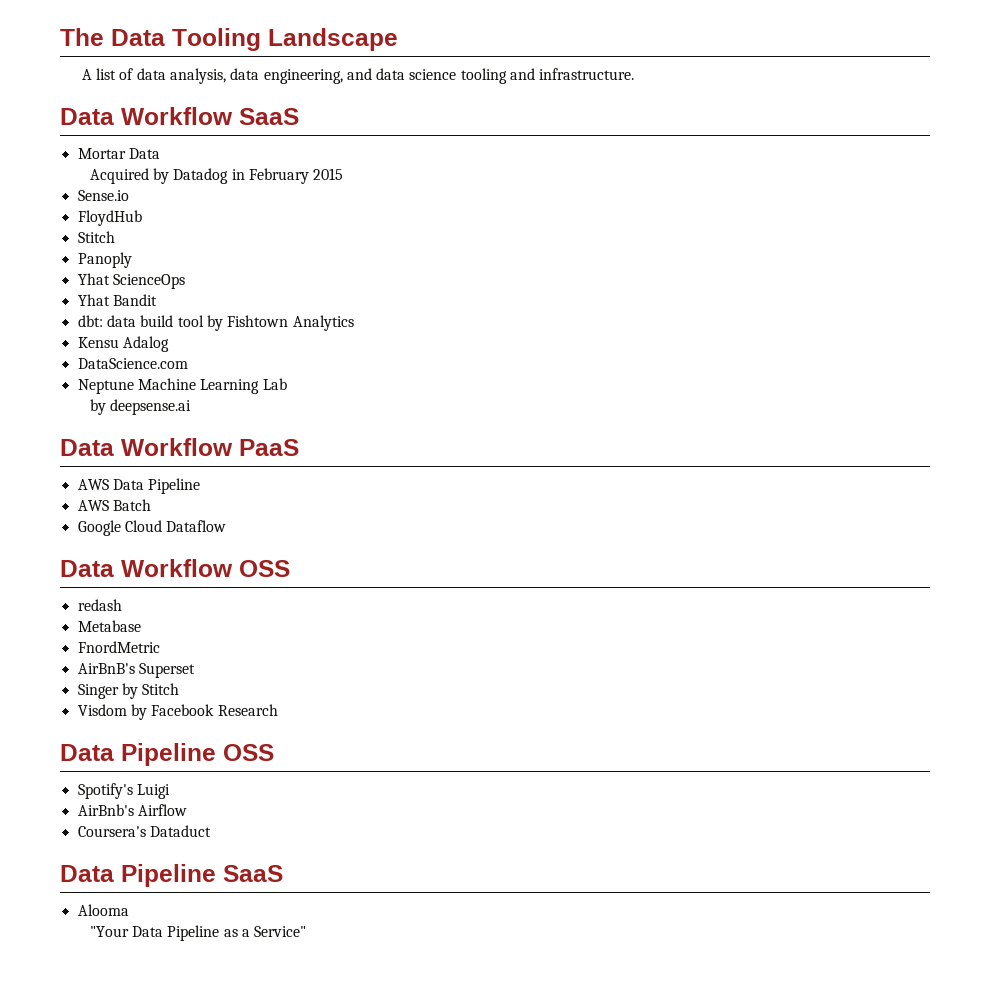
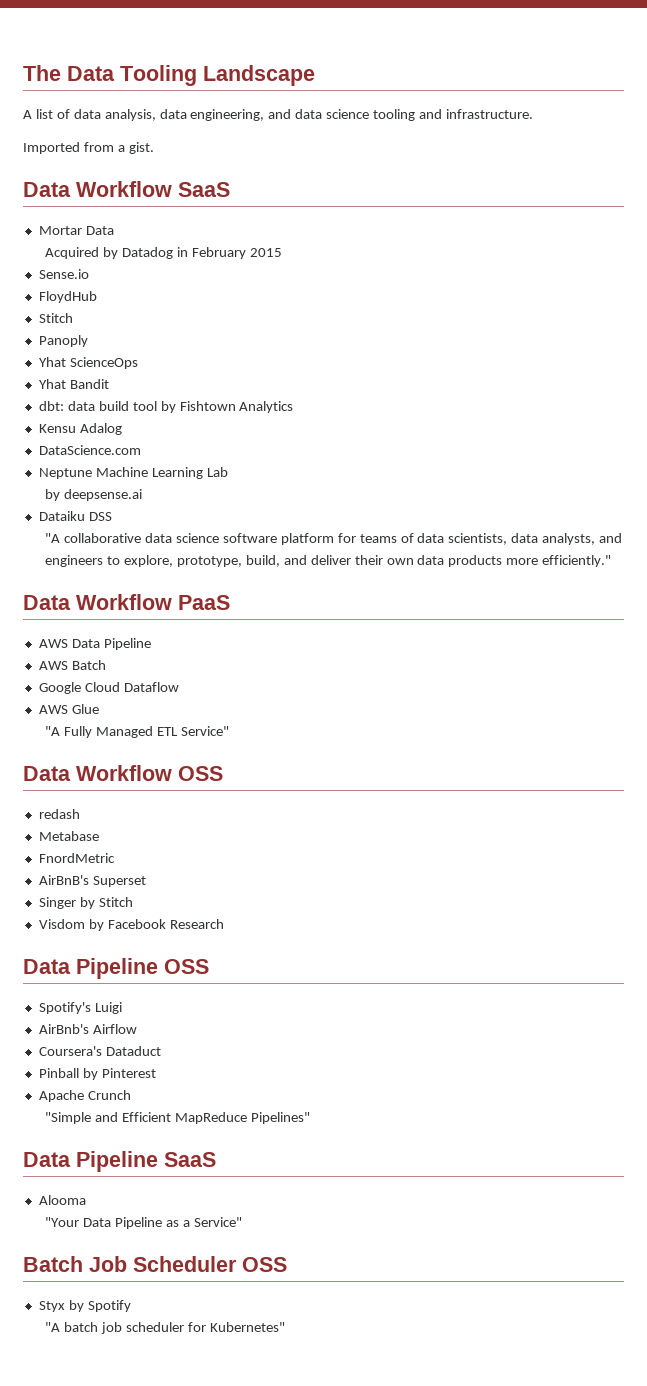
(635, 74) none -> [23,142,154,154] // Imported from a gist.
(192, 407) none -> [38,511,112,521] [45,533,623,545] [45,555,612,567] // Dataiku DSS // "A collaborative data science software platform for teams of data scientists, data analysts, and engineers to explore, prototype, build, and deliver their own data products more efficiently."
(227, 526) none -> [38,704,99,714] [45,726,229,738] // AWS Glue // "A Fully Managed ETL Service"
(211, 831) none -> [38,1068,156,1080] [38,1090,131,1102] [45,1112,310,1124] // Pinball by Pinterest // Apache Crunch // "Simple and Efficient MapReduce Pipelines"
(307, 931) none -> [23,1256,287,1272] [38,1300,131,1312] [45,1322,285,1334] // Batch Job Scheduler OSS // Styx by Spotify // "A batch job scheduler for Kubernetes"

